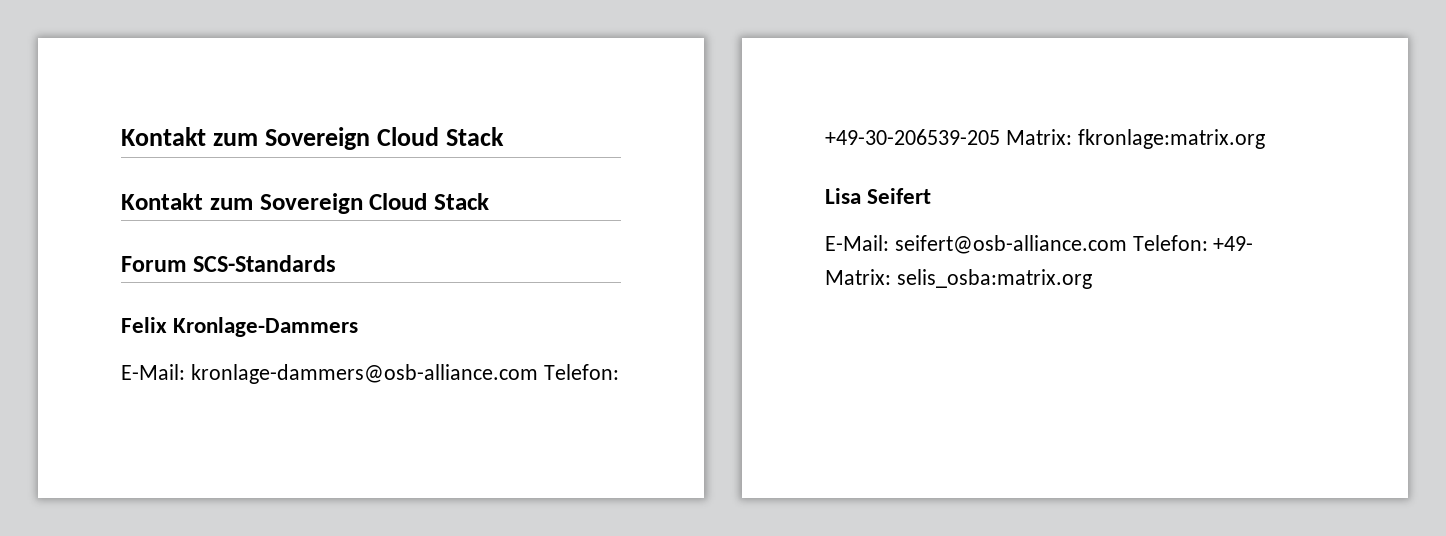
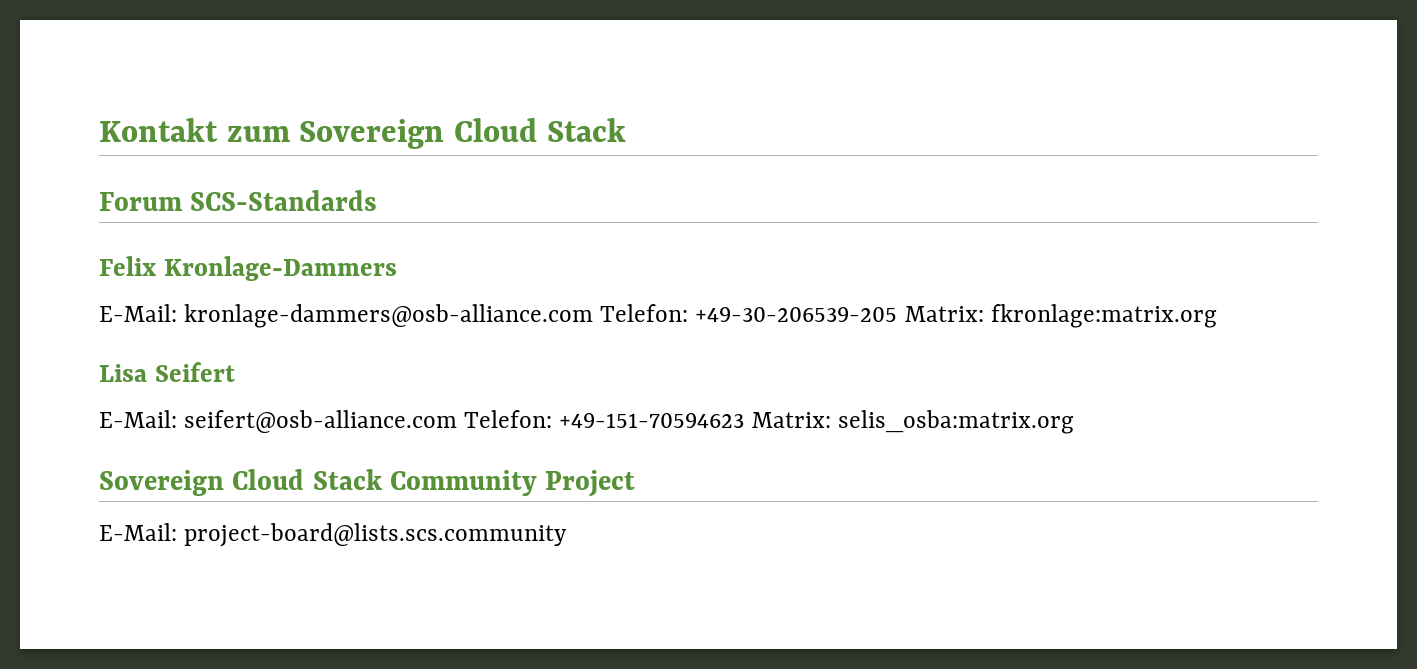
[121,127,505,150] [121,193,489,214] Kontakt zum Sovereign Cloud Stack // Kontakt zum Sovereign Cloud Stack -> [99,118,626,149] Kontakt zum Sovereign Cloud Stack
[1213,236,1254,251] +49- -> [559,413,745,428] +49-151-70594623
(1092, 279) none -> [99,469,636,497] [99,523,568,547] // Sovereign Cloud Stack Community Project // E-Mail: project-board@lists.scs.community

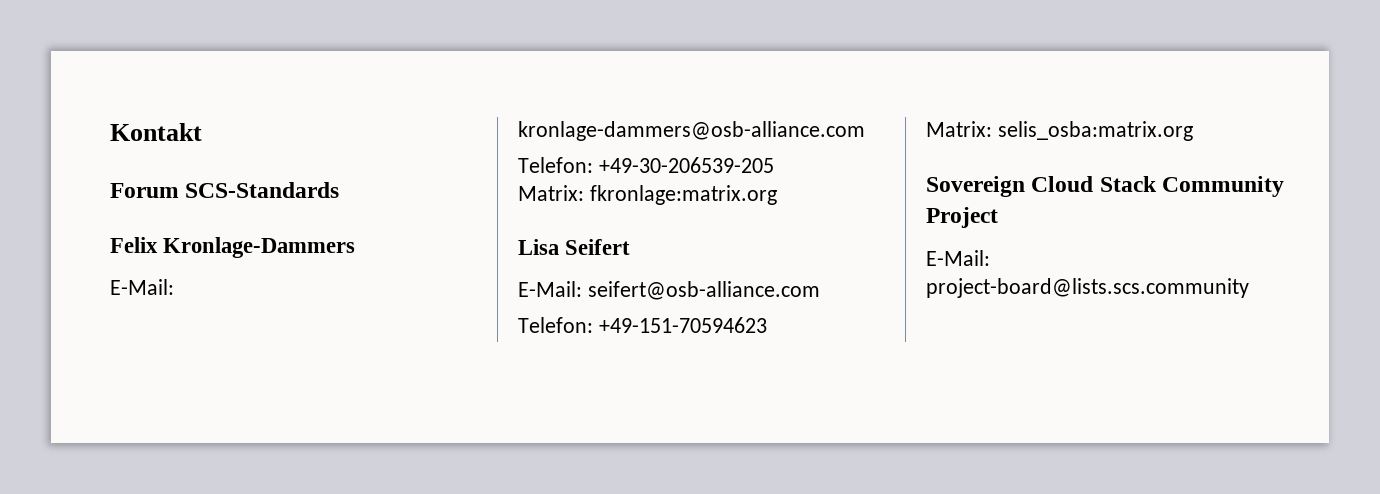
[226,118,626,149] zum Sovereign Cloud Stack -> (202, 132) none
(594, 316) none -> (865, 131) //
(898, 314) none -> (774, 165) //
(458, 421) none -> (820, 290) //
(745, 420) none -> (767, 325) //

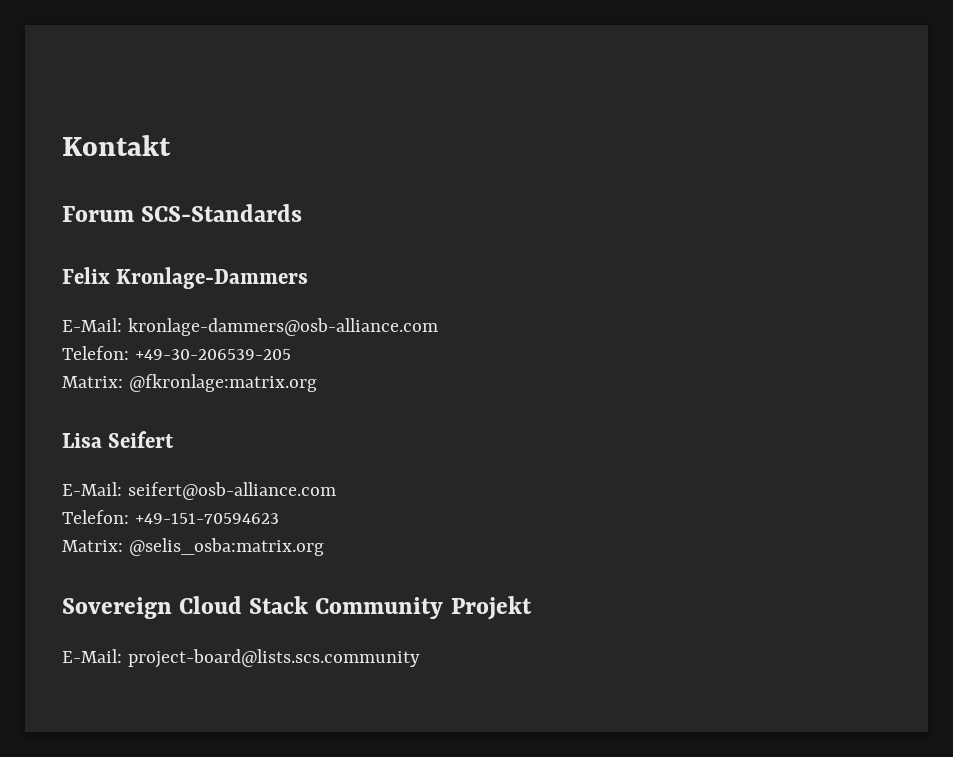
[589,185,777,205] fkronlage:matrix.org -> [128,374,317,392] @fkronlage:matrix.org
[997,121,1193,141] selis_osba:matrix.org -> [128,538,324,556] @selis_osba:matrix.org
[926,207,998,228] Project -> [450,596,532,620] Projekt

